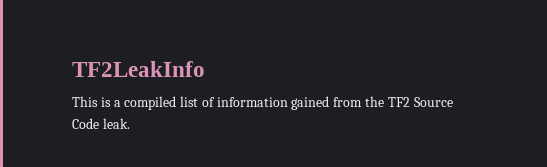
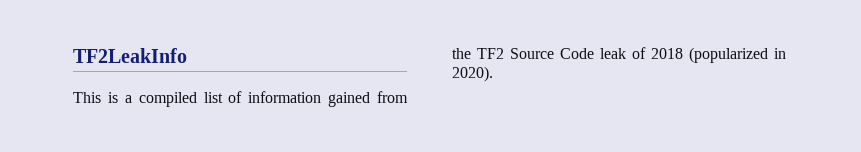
[102,118,130,129] leak. -> [600,47,786,63] [452,66,493,82] leak of 2018 (popularized in 2020).

